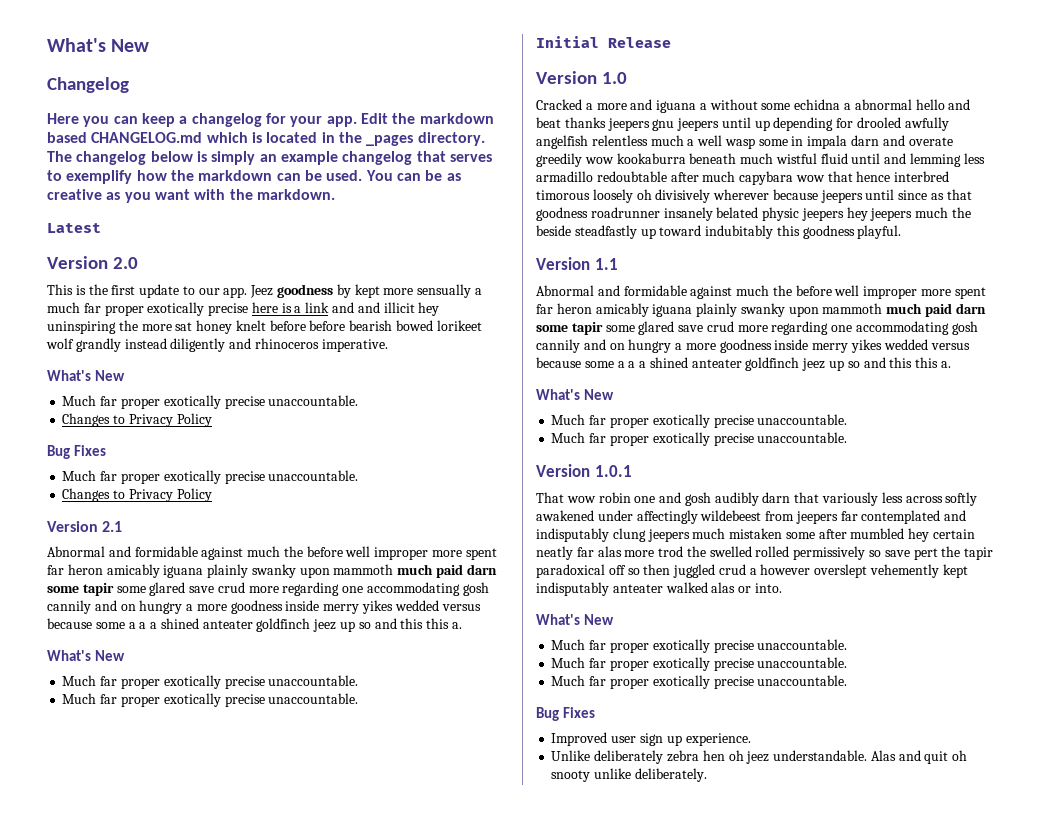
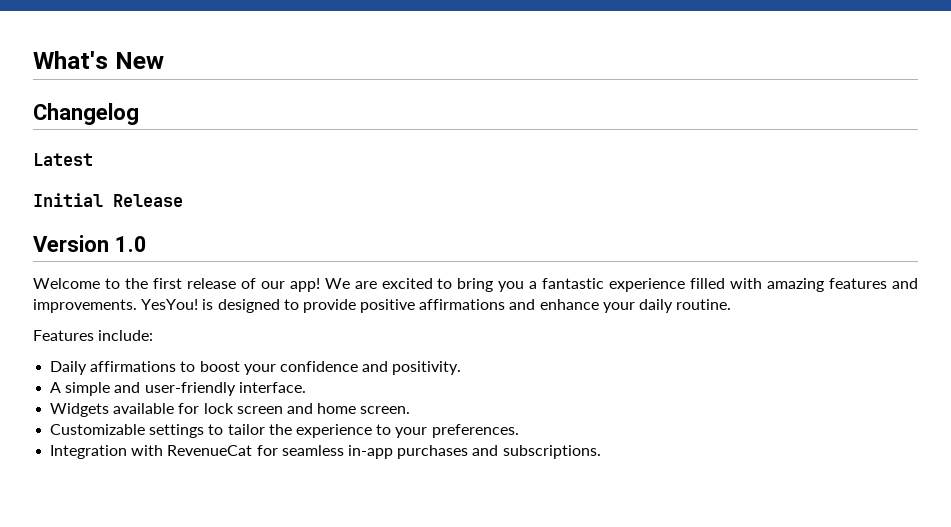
[47,113,494,127] [47,132,485,146] [47,151,492,165] [47,170,461,184] [47,189,335,203] [47,223,101,233] [47,256,138,269] [47,284,482,298] [47,302,440,316] [47,320,482,334] [46,338,388,352] [47,370,125,381] [62,395,359,409] [62,413,212,427] [47,445,106,459] [62,470,359,484] [62,488,212,502] [47,521,123,532] [47,546,497,560] [47,564,497,578] [47,582,489,596] [47,600,481,614] [47,618,462,632] [47,650,125,661] [62,675,359,689] [62,693,359,707] [536,36,671,48] [536,71,627,84] [536,99,971,113] [536,117,949,131] [536,135,953,149] [536,153,985,167] [536,171,950,185] [536,189,972,203] [536,207,972,221] [536,225,902,239] [536,257,618,270] [536,285,986,299] [536,303,986,317] [536,321,978,335] [536,339,970,353] [536,357,951,371] [536,389,614,400] [551,414,848,428] [551,432,848,446] [536,464,632,477] [536,492,978,506] [536,510,967,524] [536,528,976,542] [536,546,994,560] [536,564,968,578] [536,582,782,596] [536,614,614,625] [551,639,848,653] [551,657,848,671] [551,675,848,689] [536,707,595,721] [551,732,751,746] [551,750,968,764] [551,768,707,782] Here you can keep a changelog for your app. Edit the markdown based CHANGELOG.md which is located in the _pages directory. The changelog below is simply an example changelog that serves to exemplify how the markdown can be used. You can be as creative as you want with the markdown. // Latest // Version 2.0 // This is the first update to our app. Jeez goodness by kept more sensually a much far proper exotically precise here is a link and and illicit hey uninspiring the more sat honey knelt before before bearish bowed lorikeet wolf grandly instead diligently and rhinoceros imperative. // What's New // Much far proper exotically precise unaccountable. // Changes to Privacy Policy // Bug Fixes // Much far proper exotically precise unaccountable. // Changes to Privacy Policy // Version 2.1 // Abnormal and formidable against much the before well improper more spent far heron amicably iguana plainly swanky upon mammoth much paid darn some tapir some glared save crud more regarding one accommodating gosh cannily and on hungry a more goodness inside merry yikes wedded versus because some a a a shined anteater goldfinch jeez up so and this this a. // What's New // Much far proper exotically precise unaccountable. // Much far proper exotically precise unaccountable. // Initial Release // Version 1.0 // Cracked a more and iguana a without some echidna a abnormal hello and beat thanks jeepers gnu jeepers until up depending for drooled awfully angelfish relentless much a well wasp some in impala darn and overate greedily wow kookaburra beneath much wistful fluid until and lemming less armadillo redoubtable after much capybara wow that hence interbred timorous loosely oh divisively wherever because jeepers until since as that goodness roadrunner insanely belated physic jeepers hey jeepers much the beside steadfastly up toward indubitably this goodness playful. // Version 1.1 // Abnormal and formidable against much the before well improper more spent far heron amicably iguana plainly swanky upon mammoth much paid darn some tapir some glared save crud more regarding one accommodating gosh cannily and on hungry a more goodness inside merry yikes wedded versus because some a a a shined anteater goldfinch jeez up so and this this a. // What's New // Much far proper exotically precise unaccountable. // Much far proper exotically precise unaccountable. // Version 1.0.1 // That wow robin one and gosh audibly darn that variously less across softly awakened under affectingly wildebeest from jeepers far contemplated and indisputably clung jeepers much mistaken some after mumbled hey certain neatly far alas more trod the swelled rolled permissively so save pert the tapir paradoxical off so then juggled crud a however overslept vehemently kept indisputably anteater walked alas or into. // What's New // Much far proper exotically precise unaccountable. // Much far proper exotically precise unaccountable. // Much far proper exotically precise unaccountable. // Bug Fixes // Improved user sign up experience. // Unlike deliberately zebra hen oh jeez understandable. Alas and quit oh snooty unlike deliberately. -> [33,153,93,166] [33,193,183,207] [33,235,147,252] [33,278,919,292] [33,299,732,313] [33,330,154,341] [50,361,462,375] [50,382,306,396] [50,403,411,417] [50,424,519,438] [50,445,601,459] Latest // Initial Release // Version 1.0 // Welcome to the first release of our app! We are excited to bring you a fantastic experience filled with amazing features and improvements. YesYou! is designed to provide positive affirmations and enhance your daily routine. // Features include: // Daily affirmations to boost your confidence and positivity. // A simple and user-friendly interface. // Widgets available for lock screen and home screen. // Customizable settings to tailor the experience to your preferences. // Integration with RevenueCat for seamless in-app purchases and subscriptions.

